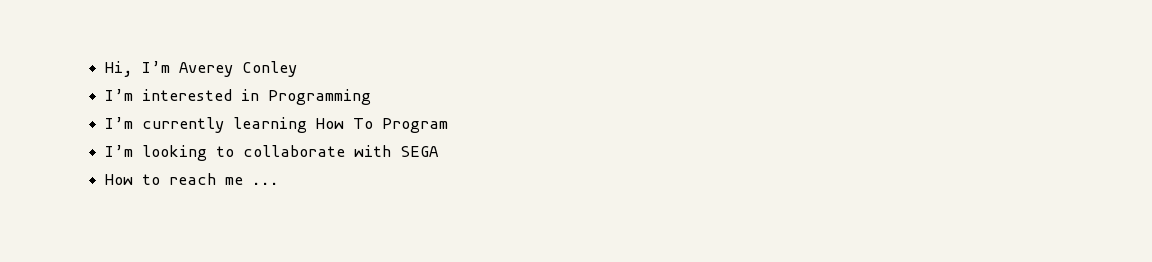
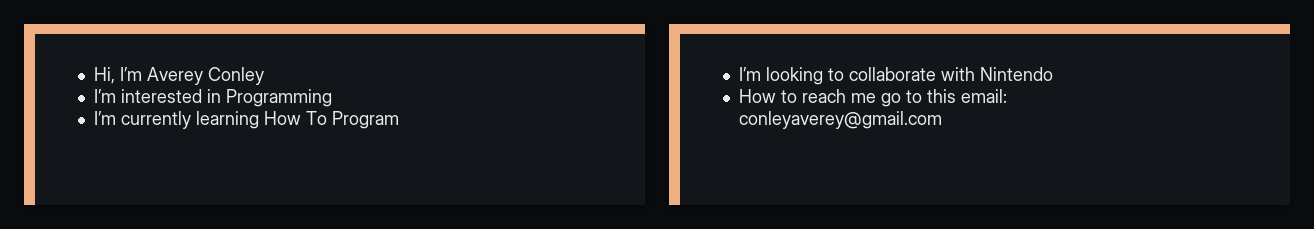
[400,146,440,157] SEGA -> [979,67,1053,81] Nintendo
[252,182,280,185] ... -> [880,89,1007,107] [738,111,942,129] go to this email: conleyaverey@gmail.com

